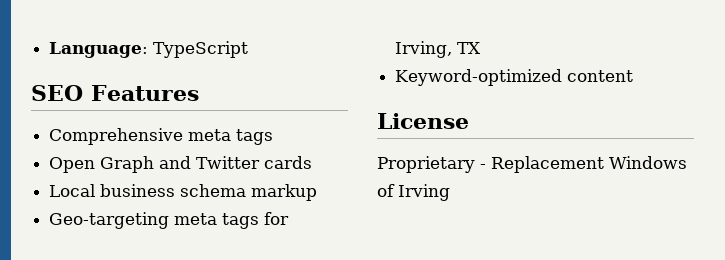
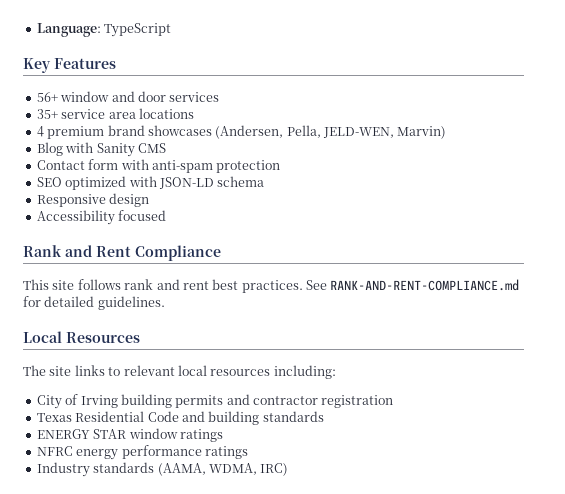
[31,85,83,101] SEO -> [23,58,51,73] Key
[49,128,274,145] [49,156,313,173] [49,184,318,201] [49,212,290,229] [395,41,482,58] [395,69,634,86] [377,113,469,129] [377,156,687,173] [377,184,450,201] Comprehensive meta tags // Open Graph and Twitter cards // Local business schema markup // Geo-targeting meta tags for Irving, TX // Keyword-optimized content // License // Proprietary - Replacement Windows of Irving -> [36,91,220,102] [36,108,194,119] [36,125,447,139] [36,142,166,157] [36,159,281,173] [36,176,265,190] [36,193,150,207] [36,210,167,225] [23,245,221,261] [23,279,520,293] [23,296,165,310] [23,331,140,343] [23,365,336,379] [36,394,394,409] [36,411,324,425] [36,428,223,442] [36,445,248,460] [36,462,289,477] 56+ window and door services // 35+ service area locations // 4 premium brand showcases (Andersen, Pella, JELD-WEN, Marvin) // Blog with Sanity CMS // Contact form with anti-spam protection // SEO optimized with JSON-LD schema // Responsive design // Accessibility focused // Rank and Rent Compliance // This site follows rank and rent best practices. See RANK-AND-RENT-COMPLIANCE.md for detailed guidelines. // Local Resources // The site links to relevant local resources including: // City of Irving building permits and contractor registration // Texas Residential Code and building standards // ENERGY STAR window ratings // NFRC energy performance ratings // Industry standards (AAMA, WDMA, IRC)

